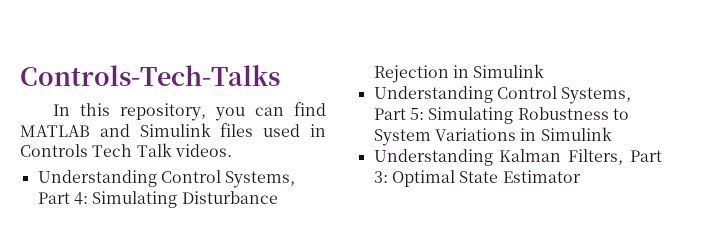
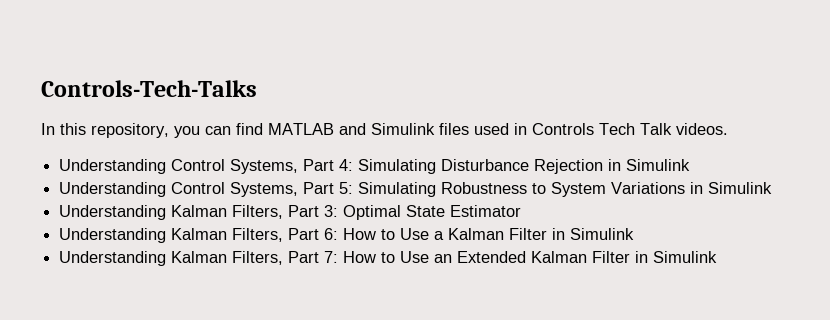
(581, 176) none -> [59,228,635,243] [59,251,718,266] // Understanding Kalman Filters, Part 6: How to Use a Kalman Filter in Simulink // Understanding Kalman Filters, Part 7: How to Use an Extended Kalman Filter in Simulink

